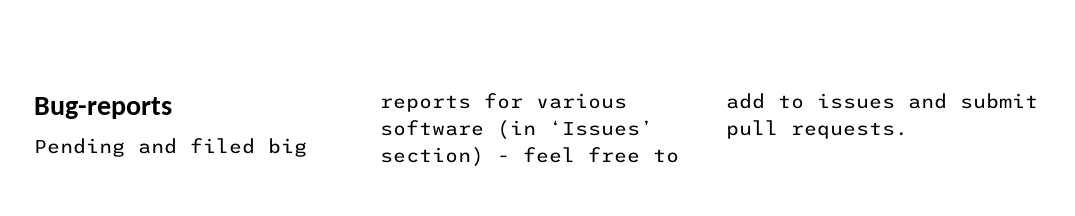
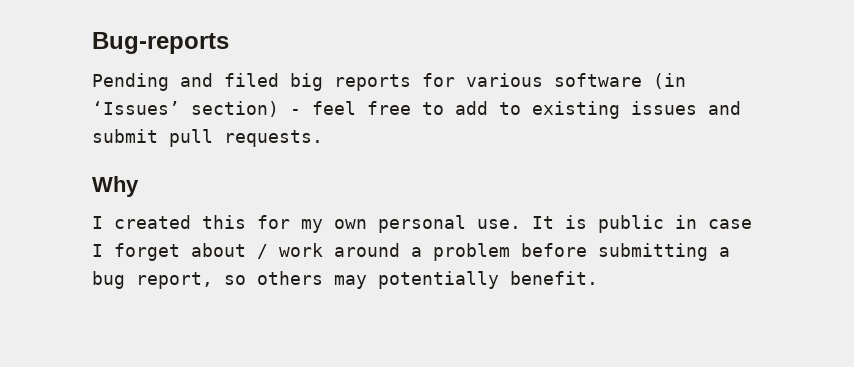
(804, 102) none -> [532,101,620,119] existing
(908, 130) none -> [92,176,139,197] [92,215,752,233] [92,243,730,261] [92,271,598,289] // Why // I created this for my own personal use. It is public in case I forget about / work around a problem before submitting a bug report, so others may potentially benefit.

